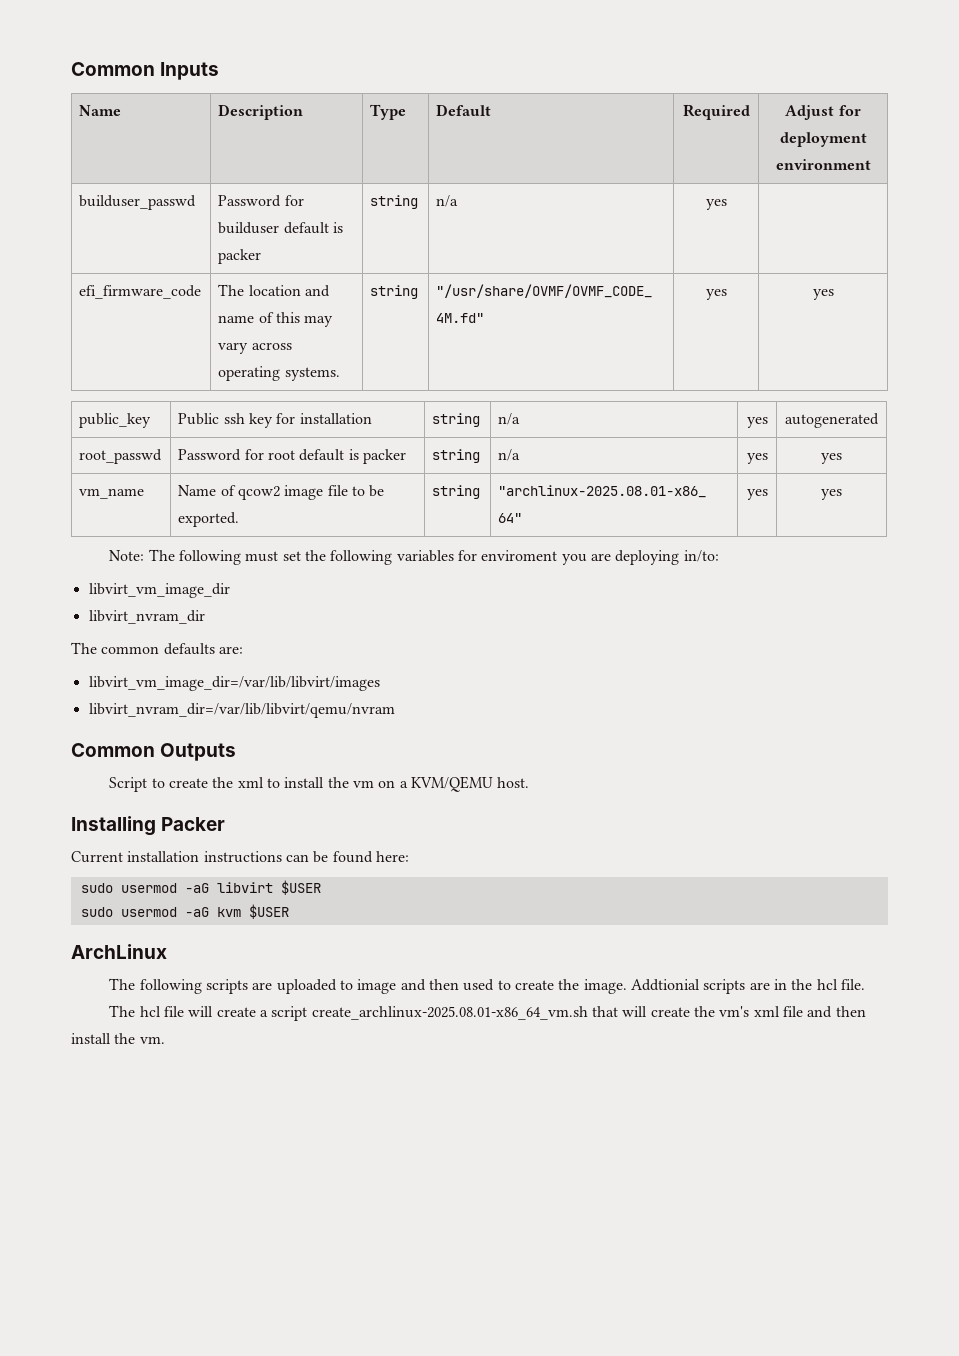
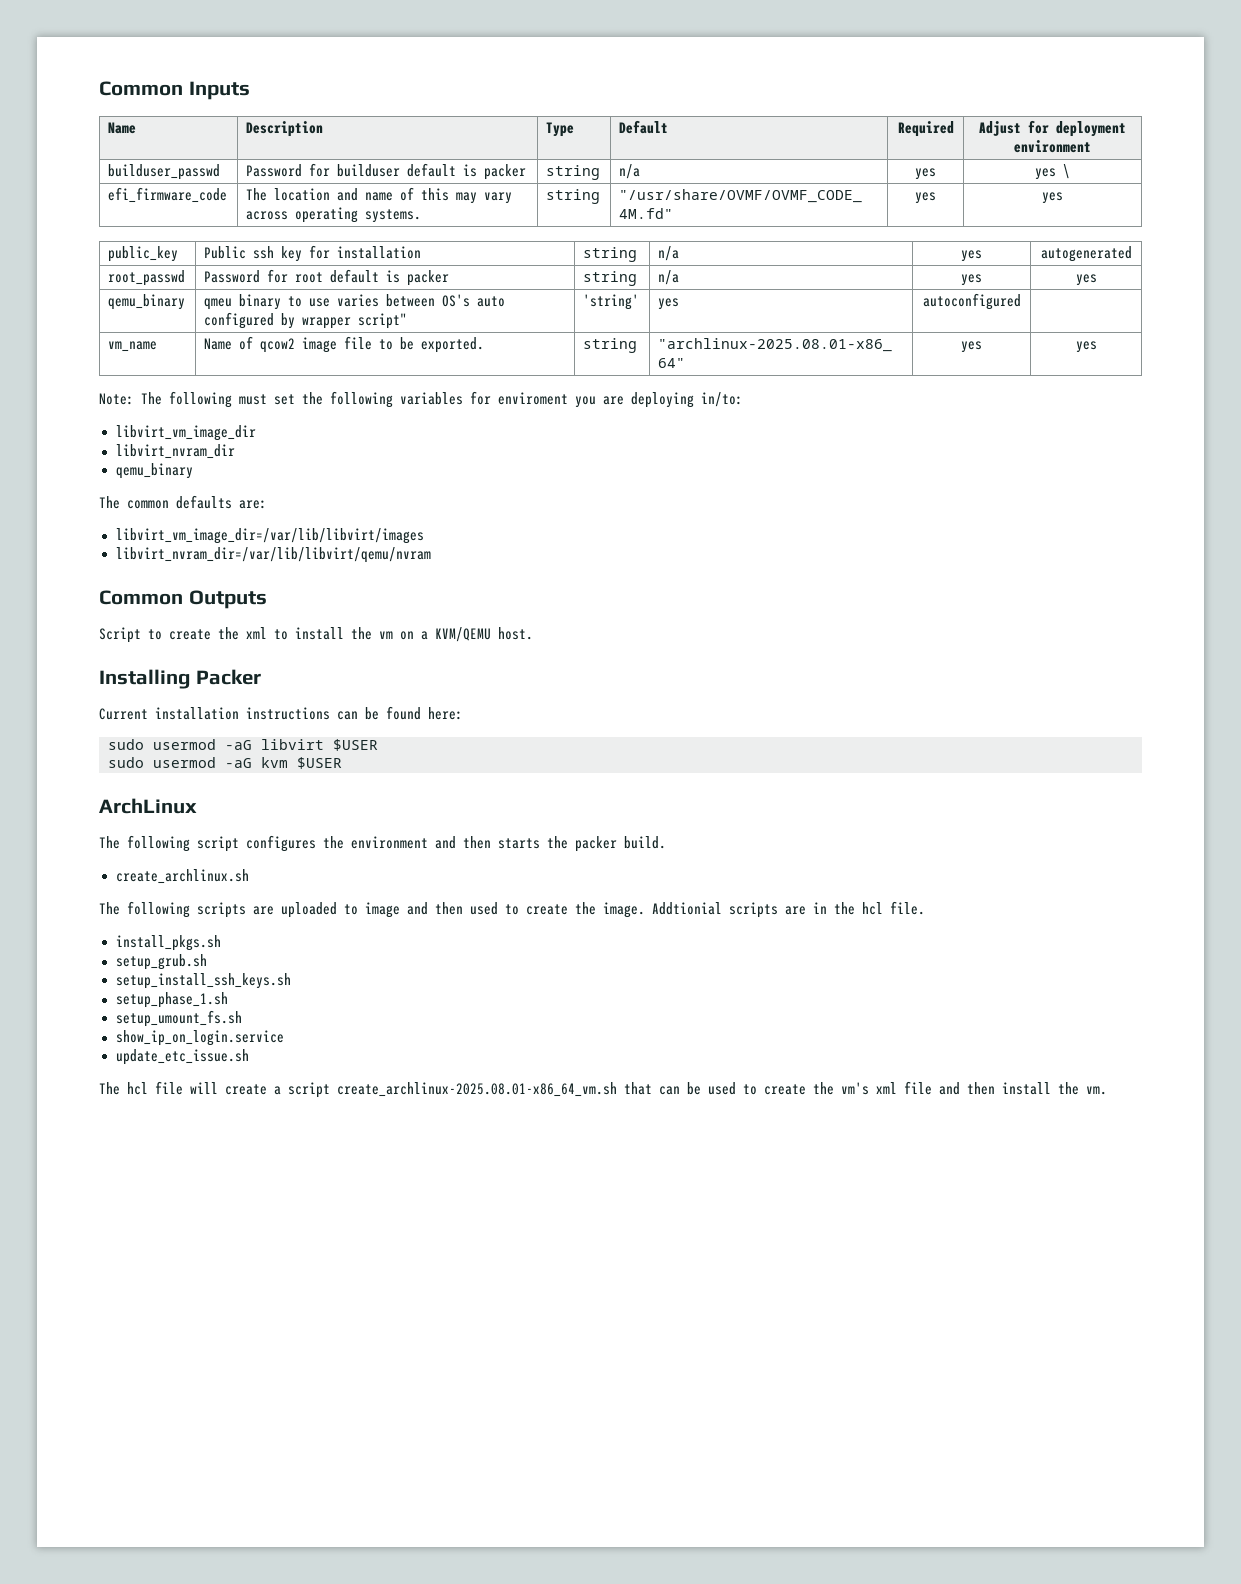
(727, 204) none -> [1035,164,1070,180] yes \
(842, 458) none -> [108,294,186,310] [204,294,506,310] [204,312,408,329] [583,294,640,310] [658,298,680,310] [922,293,1021,310] // qemu_binary | qmeu binary to use varies between OS's auto configured by wrapper script" | 'string' | yes | autoconfigured |
(205, 617) none -> [115,463,193,479] // qemu_binary
(167, 951) none -> [99,835,666,852] [115,869,249,884] // The following script configures the environment and then starts the packer build. // create_archlinux.sh
(865, 984) none -> [115,935,221,951] [115,954,207,970] [115,973,291,989] [115,992,228,1008] [115,1010,242,1027] [115,1030,284,1046] [115,1049,249,1065] // install_pkgs.sh // setup_grub.sh // setup_install_ssh_keys.sh // setup_phase_1.sh // setup_umount_fs.sh // show_ip_on_login.service // update_etc_issue.sh
[622,1006,648,1017] will -> [659,1082,757,1095] can be used to

